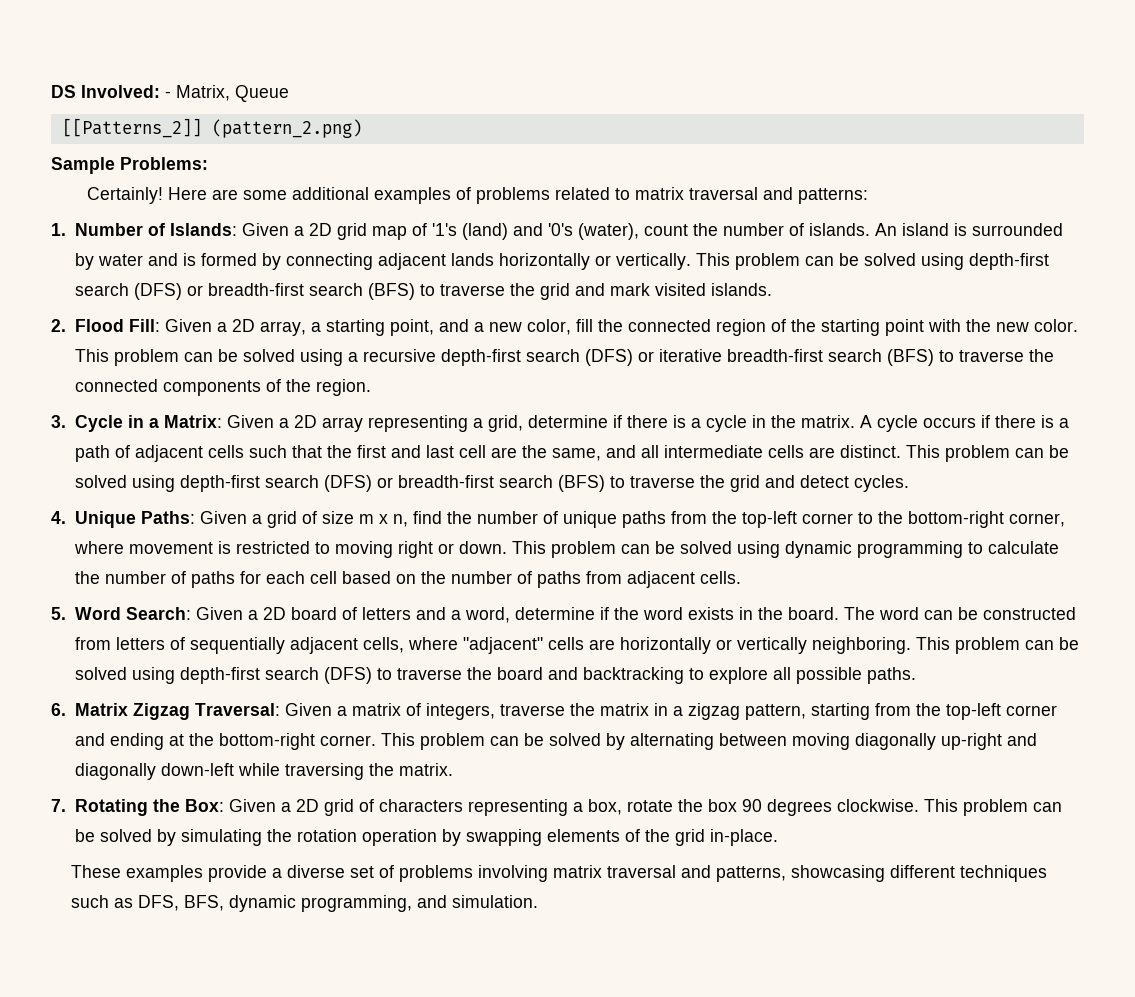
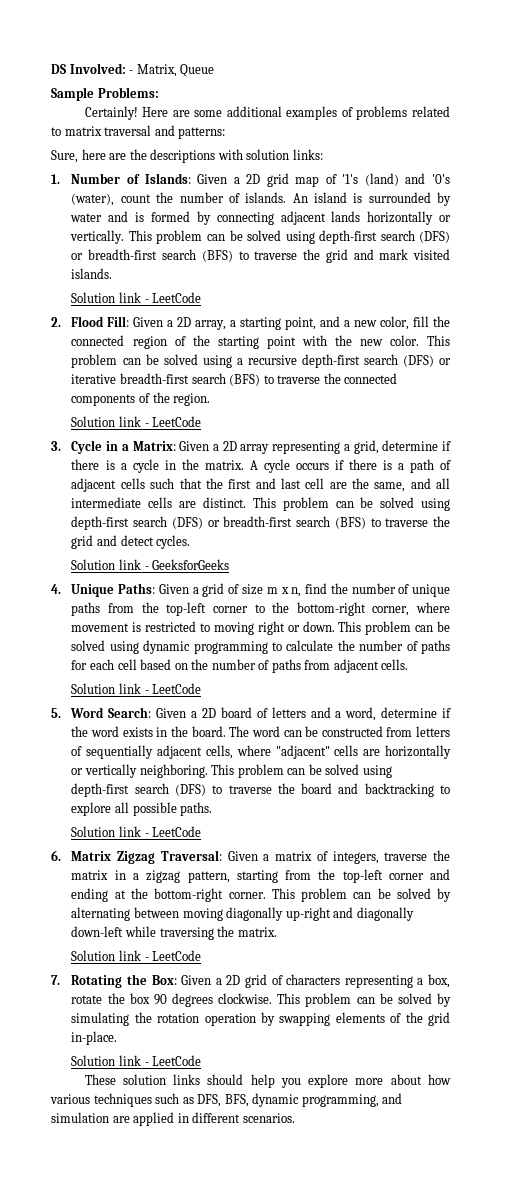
[61,118,362,138] // [[Patterns_2]] (pattern_2.png) -> (215, 70) none
(868, 196) none -> [51,149,323,163] // Sure, here are the descriptions with solution links:
(772, 289) none -> [71,292,202,303] // Solution link - LeetCode
(371, 387) none -> [71,416,202,427] // Solution link - LeetCode
(909, 483) none -> [71,559,230,570] // Solution link - GeeksforGeeks
(741, 577) none -> [71,683,202,694] // Solution link - LeetCode
(916, 675) none -> [71,826,202,837] // Solution link - LeetCode
(453, 769) none -> [71,950,202,961] // Solution link - LeetCode
[71,865,956,882] These examples provide a diverse set of problems involving matrix traversal and patterns, showcasing different -> [71,1055,202,1066] [84,1074,451,1088] [50,1094,90,1104] Solution link - LeetCode // These solution links should help you explore more about how various
[452,895,539,908] simulation. -> [51,1112,295,1126] simulation are applied in different scenarios.

